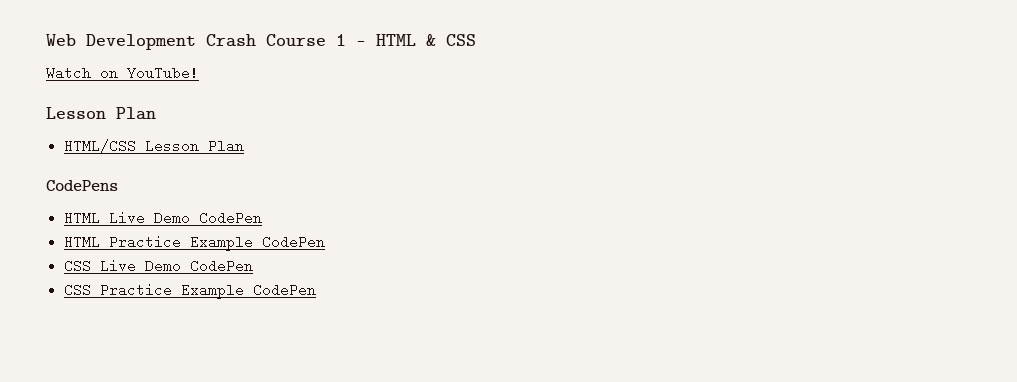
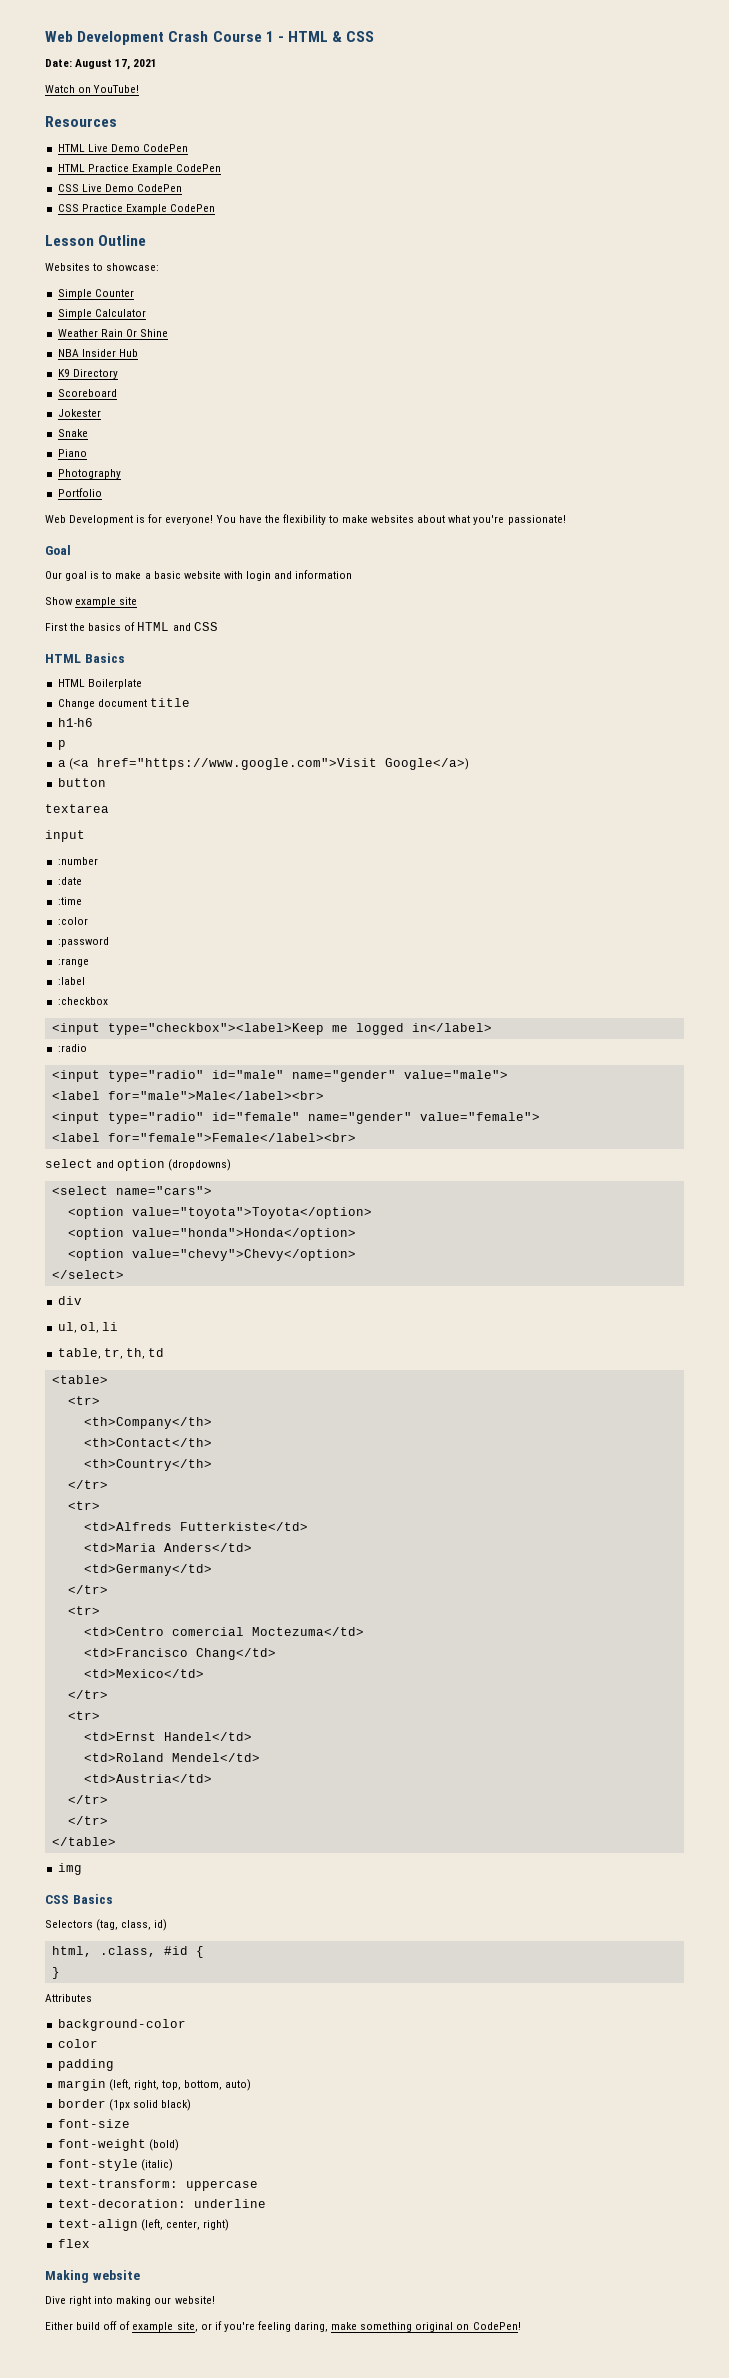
(476, 40) none -> [45,59,158,70] // Date: August 17, 2021
[46,107,156,120] [64,139,245,153] [46,180,118,191] Lesson Plan // HTML/CSS Lesson Plan // CodePens -> [45,116,117,127] Resources
(317, 290) none -> [45,235,147,246] [45,263,160,271] [57,289,134,299] [57,309,146,319] [57,329,168,337] [57,349,138,357] [57,369,118,379] [57,389,117,397] [57,409,101,417] [57,429,88,437] [57,449,87,457] [57,469,121,479] [57,488,102,497] [45,514,566,525] [45,545,71,555] [45,570,353,581] [45,597,138,607] [45,622,218,631] [45,653,125,663] [57,679,142,689] [57,698,190,709] [57,718,93,727] [57,740,66,750] [57,758,469,770] [57,778,106,787] [45,804,109,813] [45,830,85,842] [57,857,98,865] [57,877,82,885] [57,897,82,905] [57,917,88,925] [57,937,109,947] [57,958,89,967] [57,977,85,985] [57,997,108,1005] [51,1023,492,1035] [57,1044,87,1052] [51,1070,508,1082] [51,1091,324,1100] [51,1112,540,1124] [51,1133,356,1142] [45,1159,232,1171] [51,1186,212,1195] [67,1207,372,1219] [67,1228,356,1240] [67,1249,356,1261] [51,1270,124,1279] [57,1296,82,1305] [57,1322,118,1333] [57,1348,164,1359] [51,1375,108,1384] [67,1396,100,1405] [83,1417,212,1429] [83,1438,212,1447] [83,1459,212,1471] [67,1480,108,1489] [67,1501,100,1510] [83,1522,308,1531] [83,1543,252,1552] [83,1564,212,1576] [67,1585,108,1594] [67,1606,100,1615] [83,1627,364,1636] [83,1648,276,1660] [83,1669,204,1678] [67,1690,108,1699] [67,1711,100,1720] [83,1732,252,1741] [83,1753,260,1762] [83,1774,212,1783] [67,1795,108,1804] [67,1816,108,1825] [51,1837,116,1846] [57,1863,82,1875] [45,1894,113,1904] [45,1919,168,1931] [51,1946,204,1958] [51,1967,60,1979] [45,1994,92,2002] [57,2019,186,2031] [57,2039,98,2048] [57,2059,114,2071] [57,2079,252,2091] [57,2099,191,2111] [57,2119,130,2128] [57,2139,179,2151] [57,2159,173,2171] [57,2179,258,2191] [57,2199,266,2208] [57,2219,229,2231] [57,2239,90,2248] [45,2270,140,2283] [45,2296,215,2306] [45,2321,521,2332] // Lesson Outline // Websites to showcase: // Simple Counter // Simple Calculator // Weather Rain Or Shine // NBA Insider Hub // K9 Directory // Scoreboard // Jokester // Snake // Piano // Photography // Portfolio // Web Development is for everyone! You have the flexibility to make websites about what you're passionate! // Goal // Our goal is to make a basic website with login and information // Show example site // First the basics of HTML and CSS // HTML Basics // HTML Boilerplate // Change document title // h1-h6 // p // a (<a href="https://www.google.com">Visit Google</a>) // button // textarea // input // :number // :date // :time // :color // :password // :range // :label // :checkbox // <input type="checkbox"><label>Keep me logged in</label> // :radio // <input type="radio" id="male" name="gender" value="male"> // <label for="male">Male</label><br> // <input type="radio" id="female" name="gender" value="female"> // <label for="female">Female</label><br> // select and option (dropdowns) // <select name="cars"> // <option value="toyota">Toyota</option> // <option value="honda">Honda</option> // <option value="chevy">Chevy</option> // </select> // div // ul, ol, li // table, tr, th, td // <table> // <tr> // <th>Company</th> // <th>Contact</th> // <th>Country</th> // </tr> // <tr> // <td>Alfreds Futterkiste</td> // <td>Maria Anders</td> // <td>Germany</td> // </tr> // <tr> // <td>Centro comercial Moctezuma</td> // <td>Francisco Chang</td> // <td>Mexico</td> // </tr> // <tr> // <td>Ernst Handel</td> // <td>Roland Mendel</td> // <td>Austria</td> // </tr> // </tr> // </table> // img // CSS Basics // Selectors (tag, class, id) // html, .class, #id { // } // Attributes // background-color // color // padding // margin (left, right, top, bottom, auto) // border (1px solid black) // font-size // font-weight (bold) // font-style (italic) // text-transform: uppercase // text-decoration: underline // text-align (left, center, right) // flex // Making website // Dive right into making our website! // Either build off of example site, or if you're feeling daring, make something original on CodePen!

